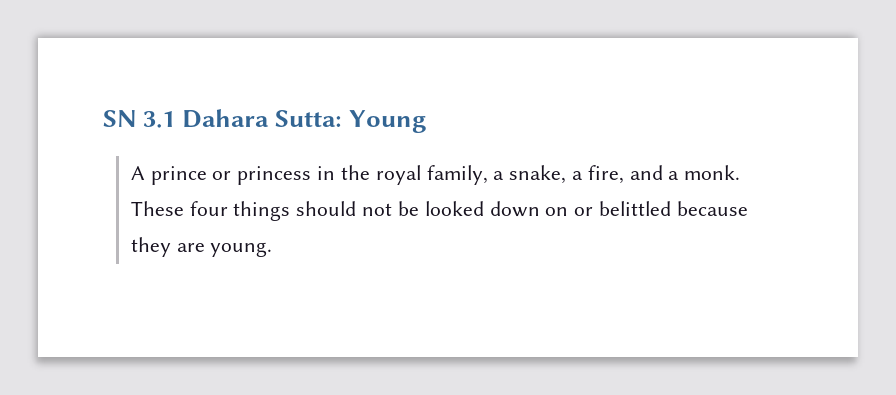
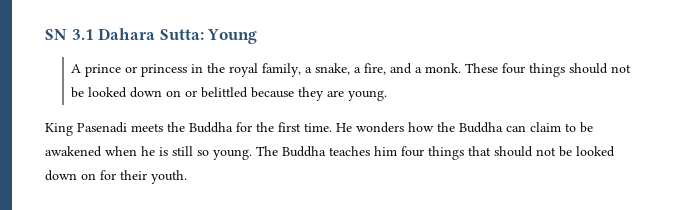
(273, 249) none -> [45,122,593,136] [45,146,615,160] [45,170,187,184] // King Pasenadi meets the Buddha for the first time. He wonders how the Buddha can claim to be awakened when he is still so young. The Buddha teaches him four things that should not be looked down on for their youth.

